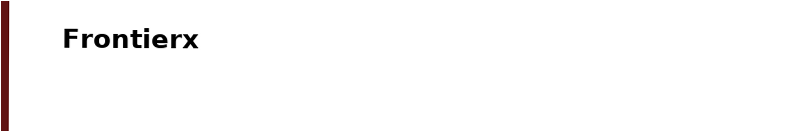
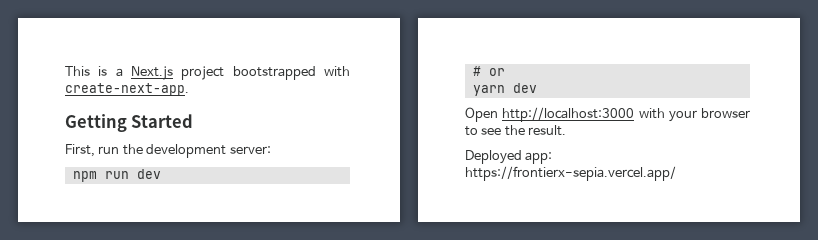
[62,27,200,49] Frontierx -> [65,66,350,80] [65,83,189,96] [65,114,194,132] [65,144,271,158] [72,169,161,182] [472,66,505,76] [472,83,537,96] [465,107,750,122] [465,125,567,136] [465,150,553,164] [465,166,676,181] This is a Next.js project bootstrapped with create-next-app. // Getting Started // First, run the development server: // npm run dev // # or // yarn dev // Open http://localhost:3000 with your browser to see the result. // Deployed app: https://frontierx-sepia.vercel.app/

